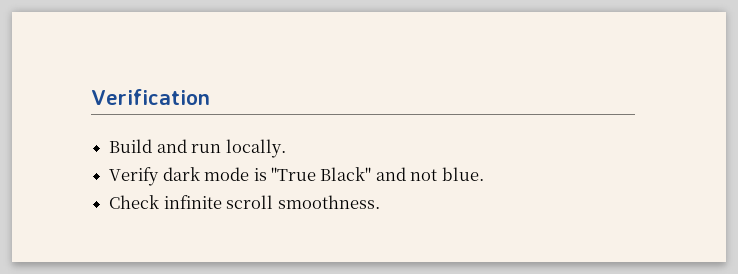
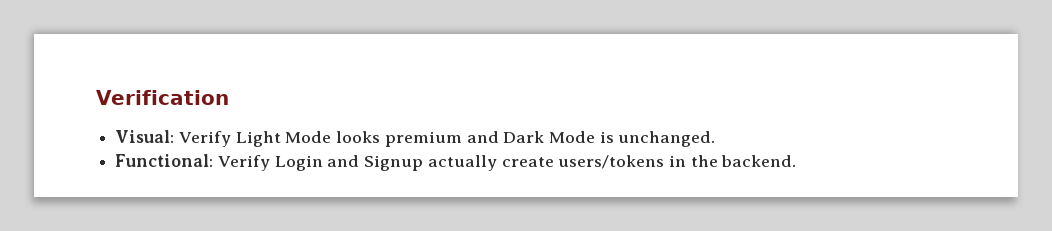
[109,139,286,158] [109,167,484,186] [109,195,380,209] Build and run locally. // Verify dark mode is "True Black" and not blue. // Check infinite scroll smoothness. -> [115,130,716,147] [115,154,797,171] Visual: Verify Light Mode looks premium and Dark Mode is unchanged. // Functional: Verify Login and Signup actually create users/tokens in the backend.

